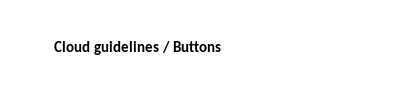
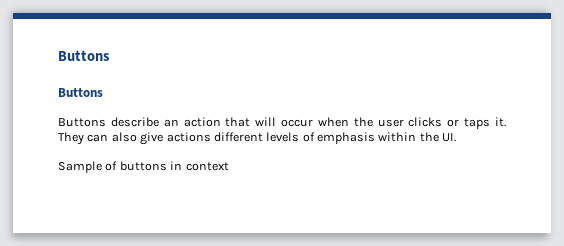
[54,41,222,55] Cloud guidelines / Buttons -> [58,50,110,61] [58,88,103,97] [58,117,507,129] [58,132,457,145] [58,161,229,173] Buttons // Buttons // Buttons describe an action that will occur when the user clicks or taps it. They can also give actions different levels of emphasis within the UI. // Sample of buttons in context

